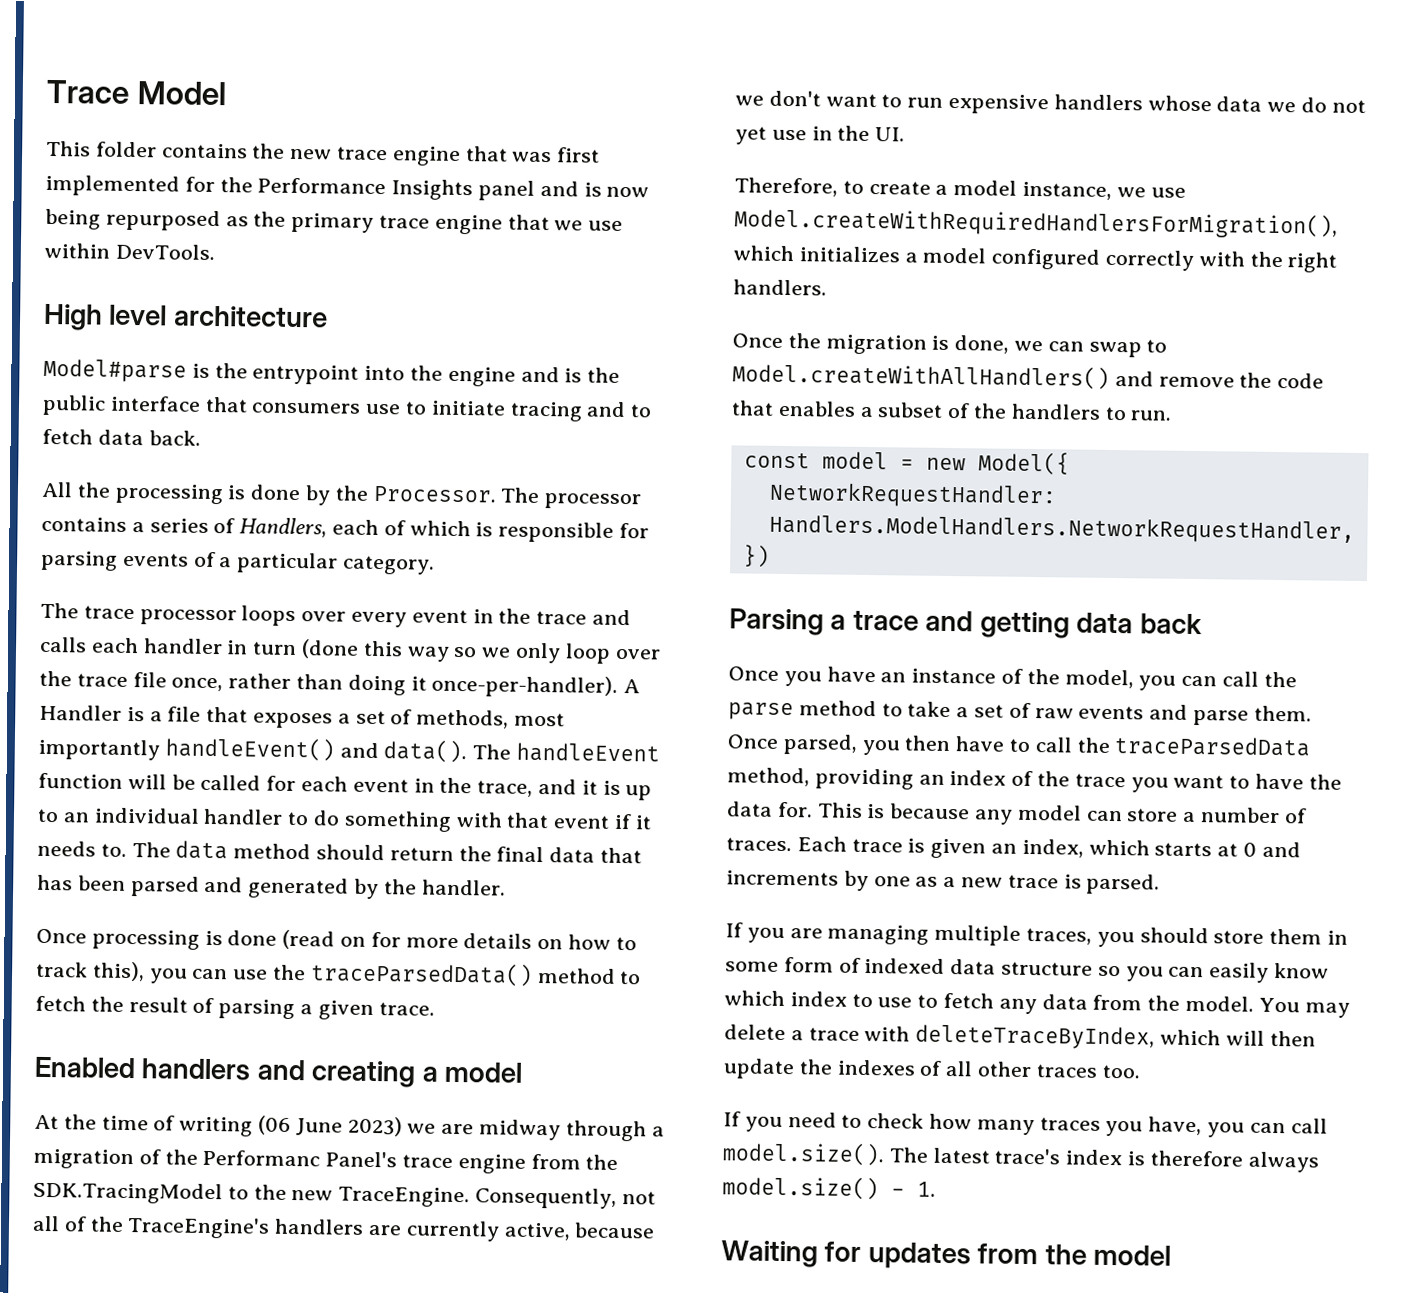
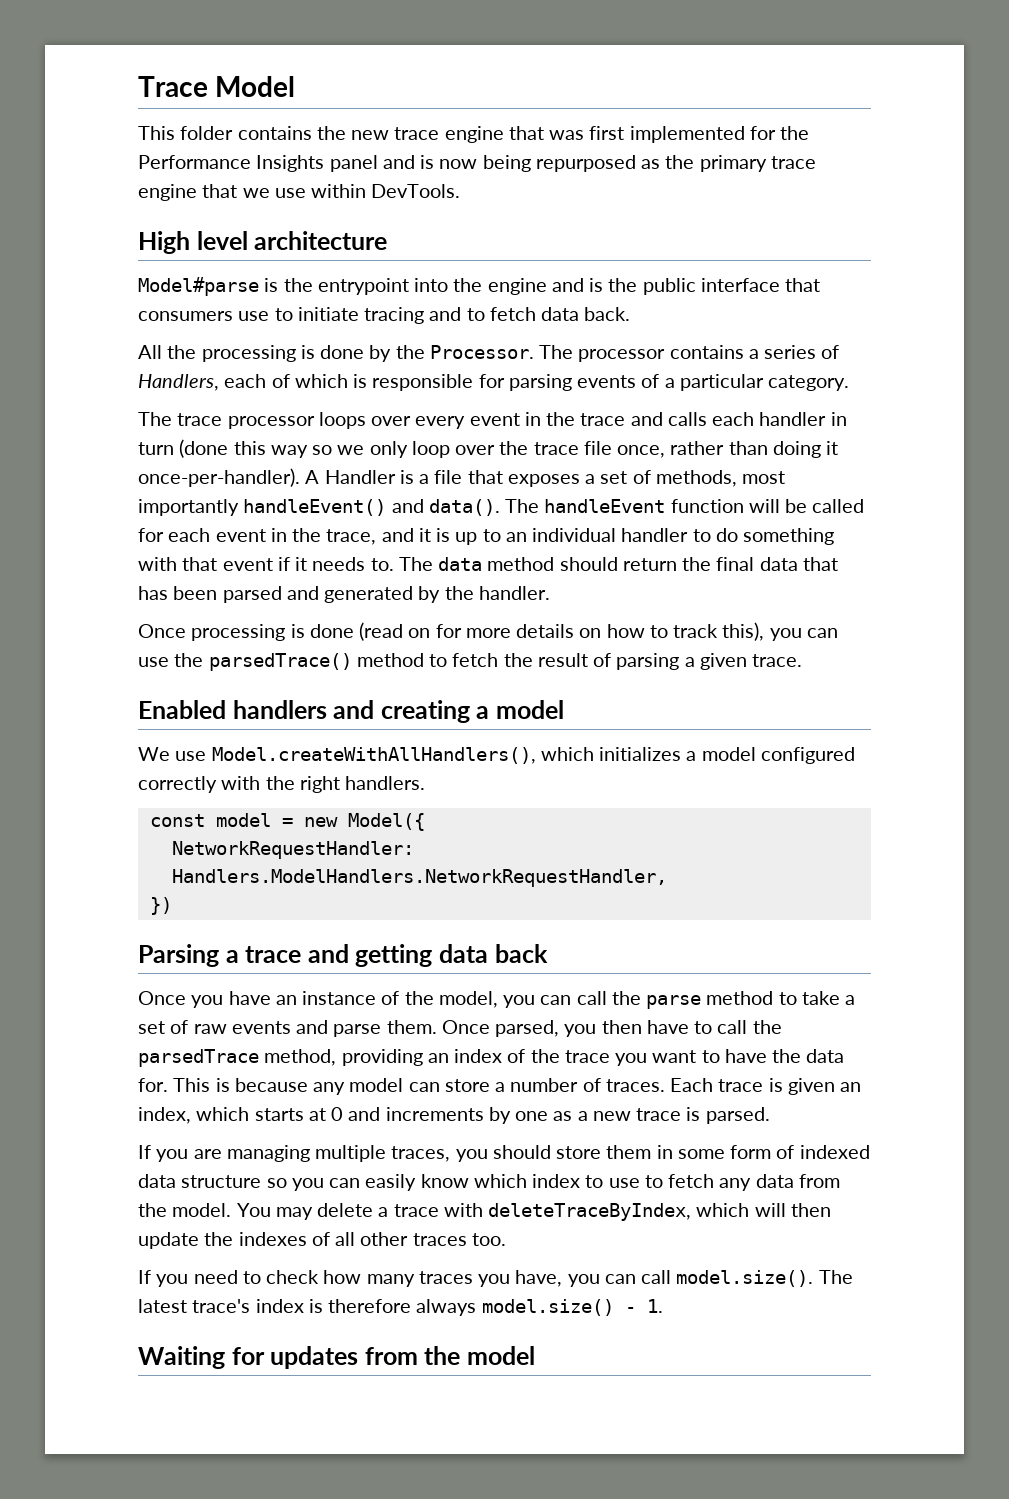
[309,961,533,987] traceParsedData() -> [208,653,352,671] parsedTrace()
[34,1114,665,1142] [33,1148,619,1174] [33,1181,656,1209] [32,1215,656,1242] [735,90,1366,115] [735,125,906,145] [734,177,1186,200] [734,207,1338,239] At the time of writing (06 June 2023) we are midway through a migration of the Performanc Panel's trace engine from the SDK.TracingModel to the new TraceEngine. Consequently, not all of the TraceEngine's handlers are currently active, because we don't want to run expensive handlers whose data we do not yet use in the UI. // Therefore, to create a model instance, we use Model.createWithRequiredHandlersForMigration(), -> [138,747,536,764] We use Model.createWithAllHandlers(),
[732,333,1168,358] [732,362,1325,390] [731,400,1173,421] // Once the migration is done, we can swap to Model.createWithAllHandlers() and remove the code that enables a subset of the handlers to run. -> (426, 783) none
[1114,736,1312,757] traceParsedData -> [138,1049,259,1067] parsedTrace

